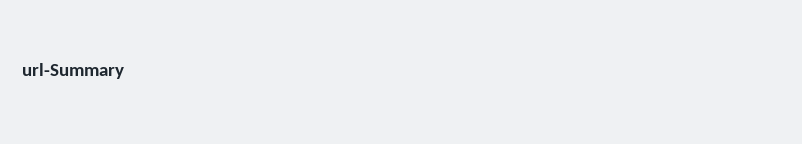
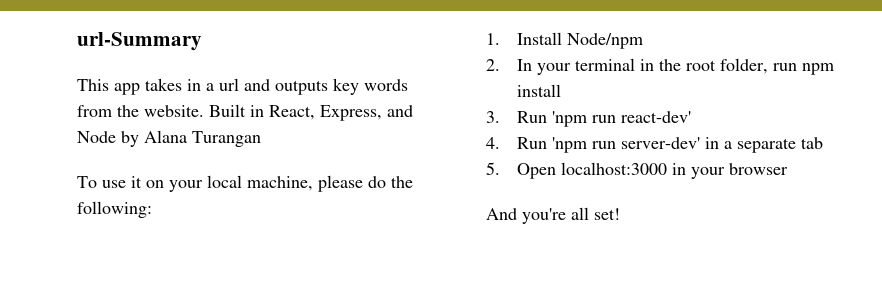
(124, 71) none -> [77,78,408,95] [77,104,413,121] [77,130,261,147] [77,175,413,192] [77,201,152,218] [486,32,643,49] [486,58,834,75] [516,84,561,97] [486,111,691,127] [486,137,823,153] [486,162,788,179] [486,207,620,224] // This app takes in a url and outputs key words from the website. Built in React, Express, and Node by Alana Turangan // To use it on your local machine, please do the following: // 1. Install Node/npm // 2. In your terminal in the root folder, run npm install // 3. Run 'npm run react-dev' // 4. Run 'npm run server-dev' in a separate tab // 5. Open localhost:3000 in your browser // And you're all set!

